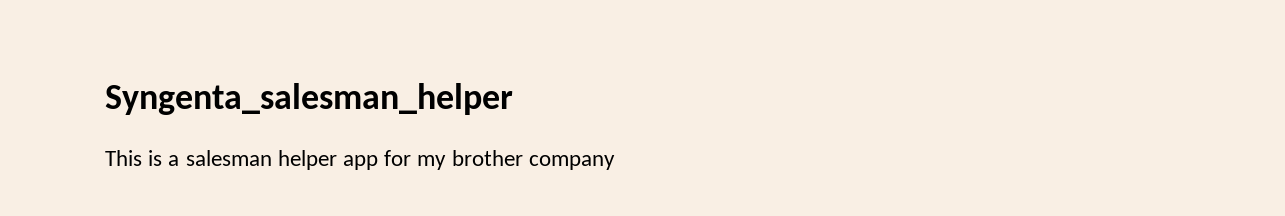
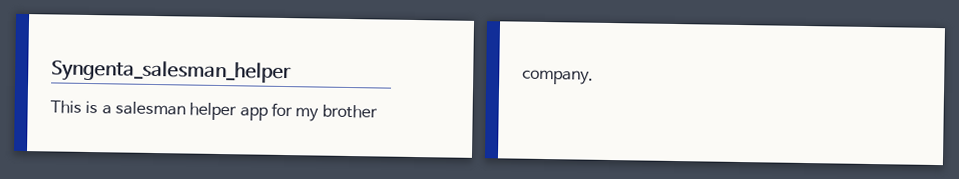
[528,155,615,170] company -> [522,69,594,85] company.

